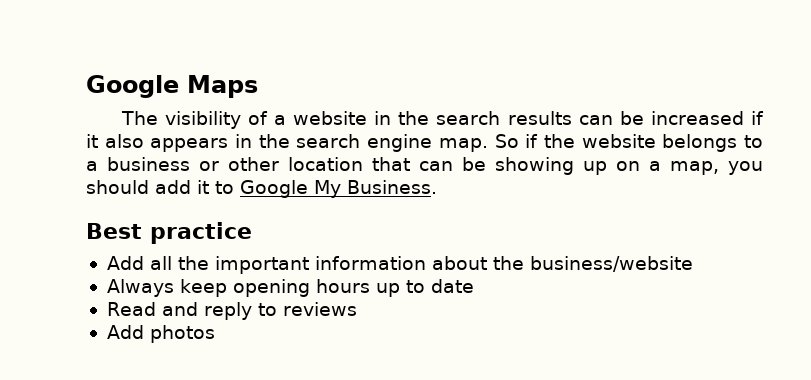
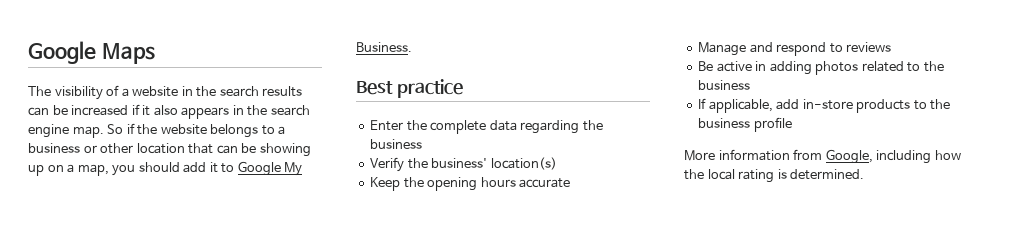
[106,256,693,274] [106,279,474,297] [106,302,357,320] [106,325,215,343] Add all the important information about the business/website // Always keep opening hours up to date // Read and reply to reviews // Add photos -> [370,120,603,134] [370,139,423,149] [370,157,557,172] [370,177,571,191] [698,42,892,56] [698,61,944,75] [698,80,751,90] [698,98,951,113] [698,117,792,132] [684,149,961,164] [684,169,865,183] Enter the complete data regarding the business // Verify the business' location(s) // Keep the opening hours accurate // Manage and respond to reviews // Be active in adding photos related to the business // If applicable, add in-store products to the business profile // More information from Google, including how the local rating is determined.

